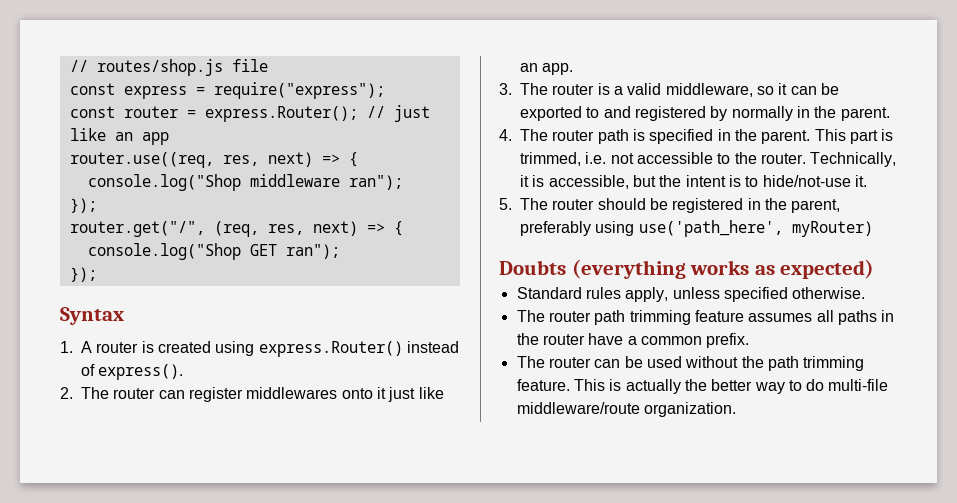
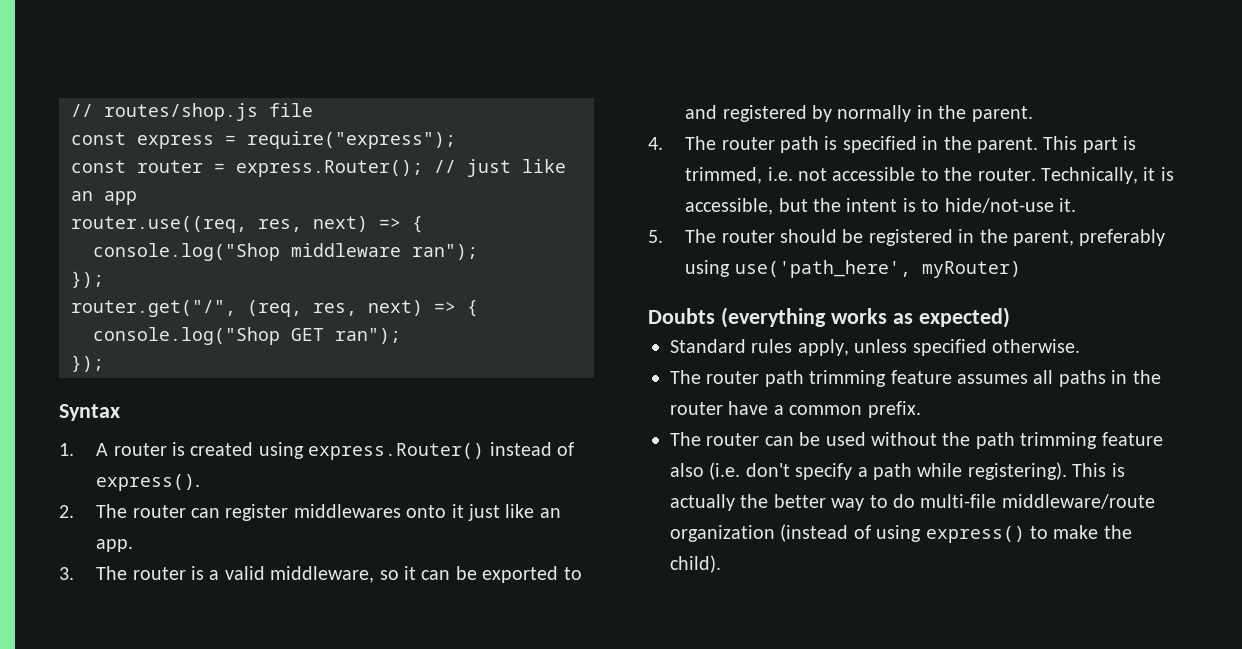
[516,379,570,391] feature. -> [1101,432,1163,446] [670,462,1067,480] feature also (i.e. don't specify a path while registering).
[643,402,736,417] organization. -> [670,524,1132,543] [670,555,721,573] organization (instead of using express() to make the child).

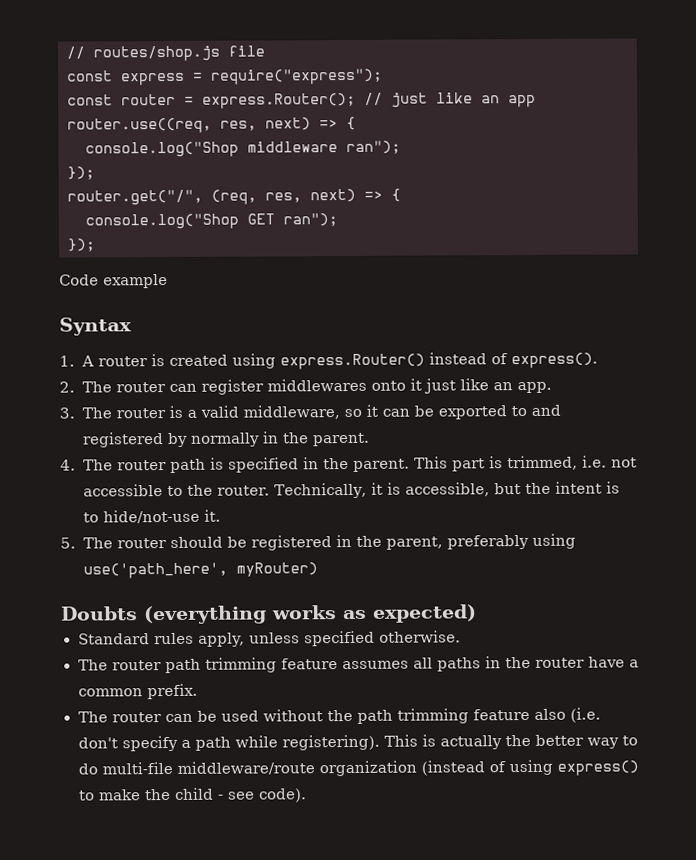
(104, 363) none -> [59,274,168,289] // Code example
[670,555,721,573] child). -> [173,787,307,803] child - see code).

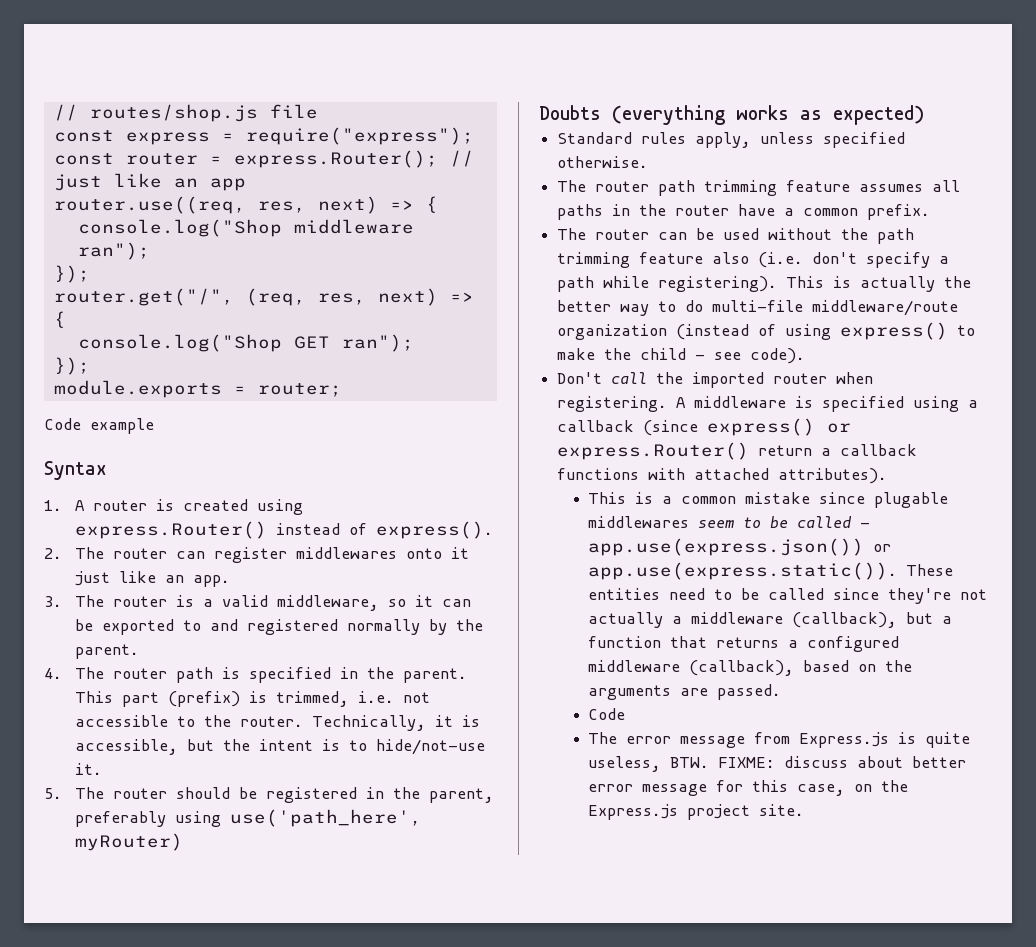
(95, 245) none -> [53,380,342,398] // module.exports = router;
[167,431,279,448] by normally in -> [347,619,448,635] normally by
(485, 465) none -> [168,691,241,707] (prefix)
(307, 795) none -> [557,372,874,388] [557,396,979,412] [557,418,852,436] [557,442,918,460] [557,468,888,484] [588,492,949,508] [588,516,871,528] [588,538,892,556] [588,562,954,580] [588,588,988,604] [588,612,953,628] [588,636,900,652] [588,660,913,676] [588,684,782,700] [588,708,626,720] [588,732,971,748] [588,756,967,772] [588,780,909,796] [588,804,805,820] // Don't call the imported router when registering. A middleware is specified using a callback (since express() or express.Router() return a callback functions with attached attributes). // This is a common mistake since plugable middlewares seem to be called - app.use(express.json()) or app.use(express.static()). These entities need to be called since they're not actually a middleware (callback), but a function that returns a configured middleware (callback), based on the arguments are passed. // Code // The error message from Express.js is quite useless, BTW. FIXME: discuss about better error message for this case, on the Express.js project site.

